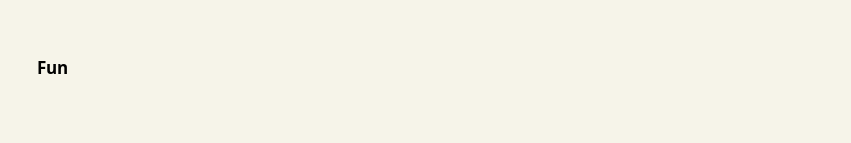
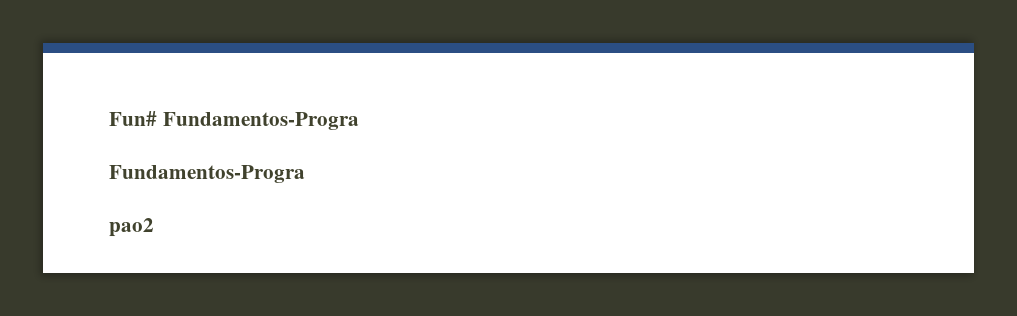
[37,61,68,74] Fun -> [109,111,359,130] [109,165,305,183] [109,218,154,237] Fun# Fundamentos-Progra // Fundamentos-Progra // pao2

